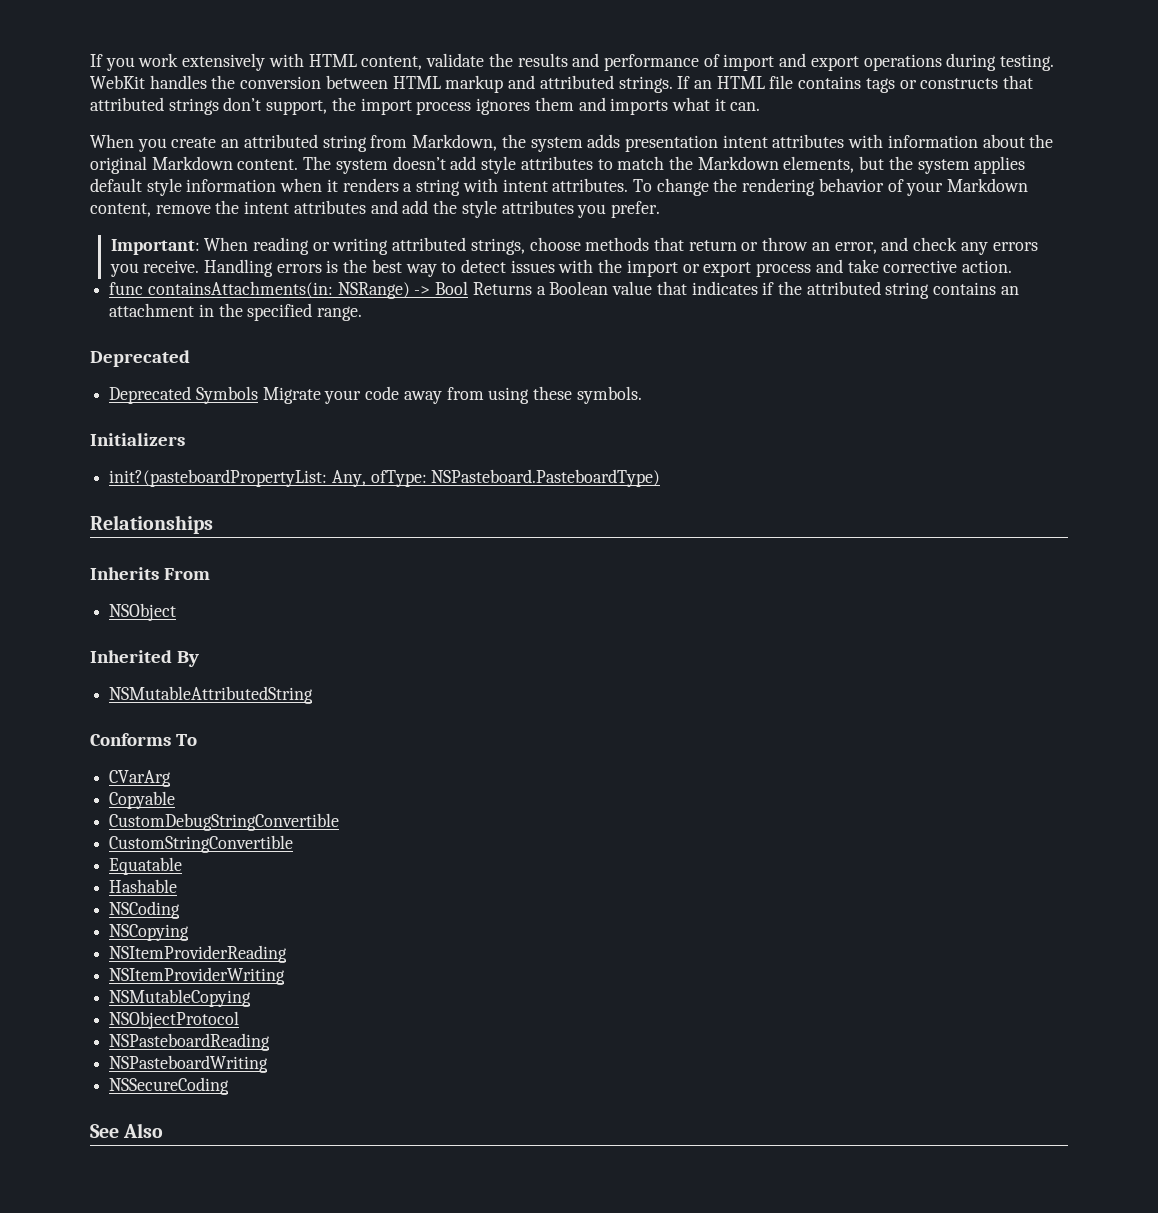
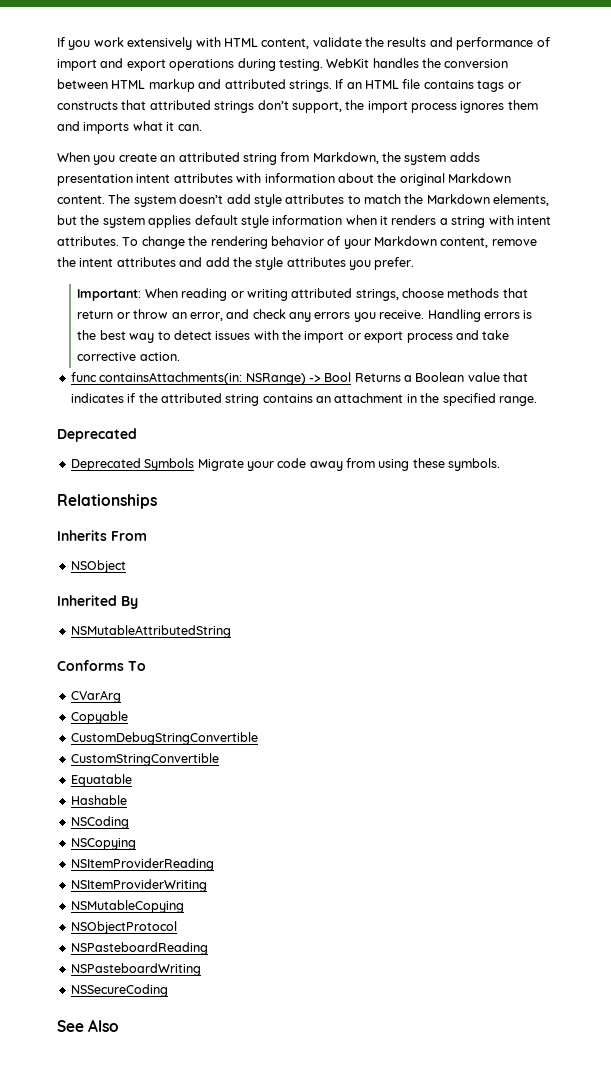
[90,433,185,446] [109,469,661,487] // Initializers // init?(pasteboardPropertyList: Any, ofType: NSPasteboard.PasteboardType) -> (501, 464) none

